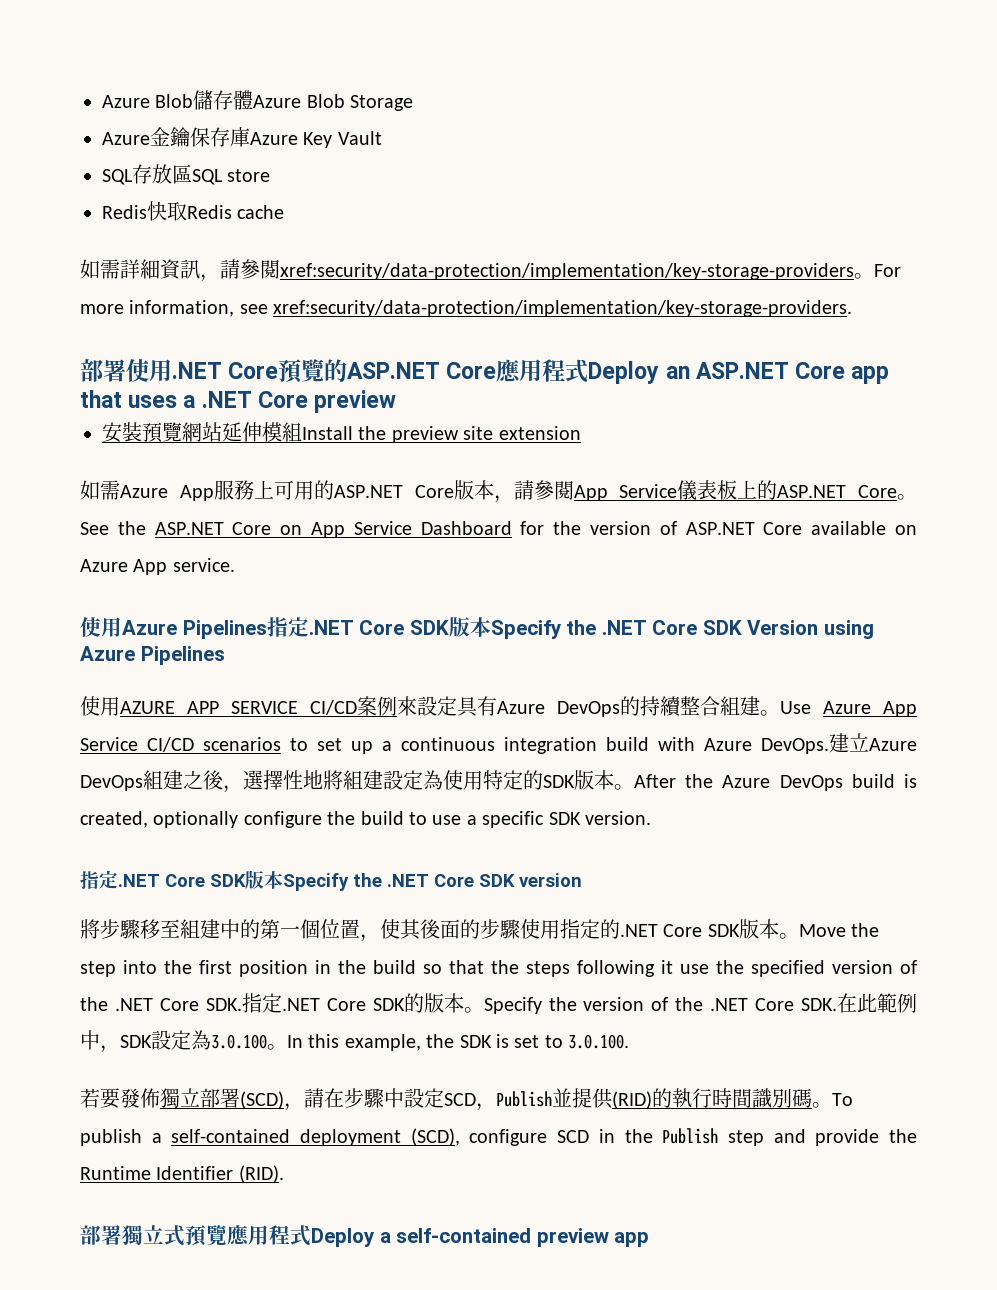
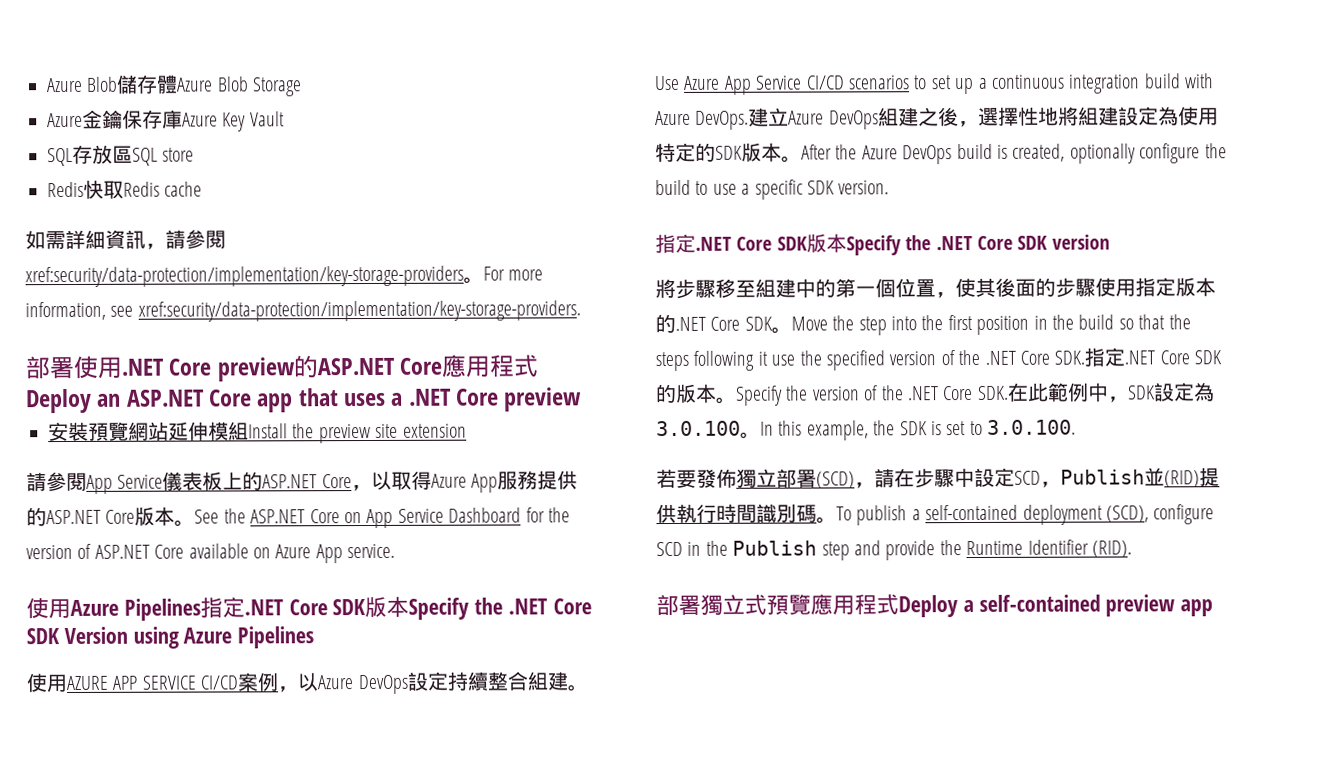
[278,359,325,383] 預覽 -> [216,357,295,382] preview
[80,480,514,503] 如需Azure App服務上可用的ASP.NET Core版本， -> (467, 430) none
(897, 491) none -> [350,470,579,493] [26,506,176,527] ，以取得Azure App服務提供的ASP.NET Core版本
[397,696,640,717] 來設定具有Azure DevOps的 -> [278,671,449,695] ，以Azure DevOps設定
(600, 929) none -> [1175,277,1216,297] 版本
[738,919,779,939] 版本 -> (773, 323) none
[572,1088,672,1109] 提供(RID)的 -> [1164,467,1220,488] [656,503,677,524] (RID)提供

